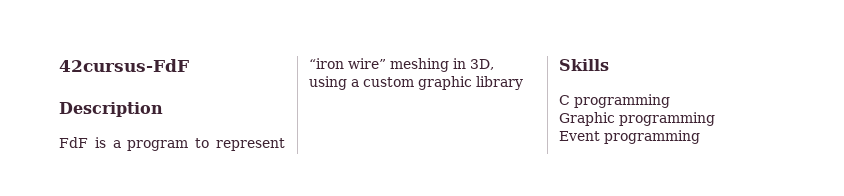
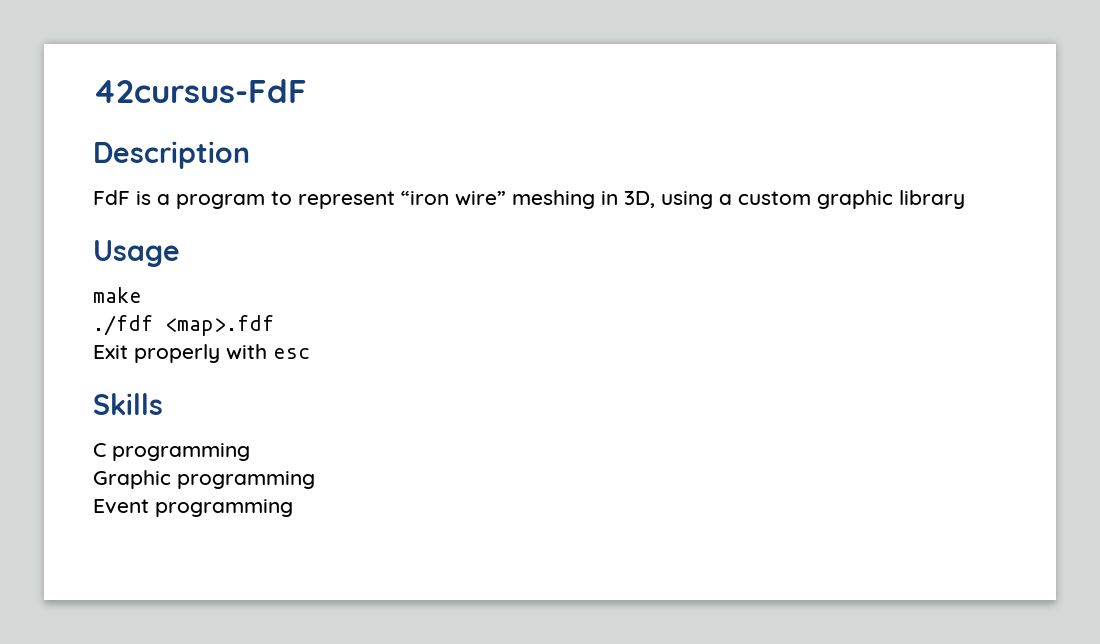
(523, 83) none -> [93,240,180,267] [93,287,142,303] [93,315,274,336] [93,344,310,363] // Usage // make // ./fdf <map>.fdf // Exit properly with esc

